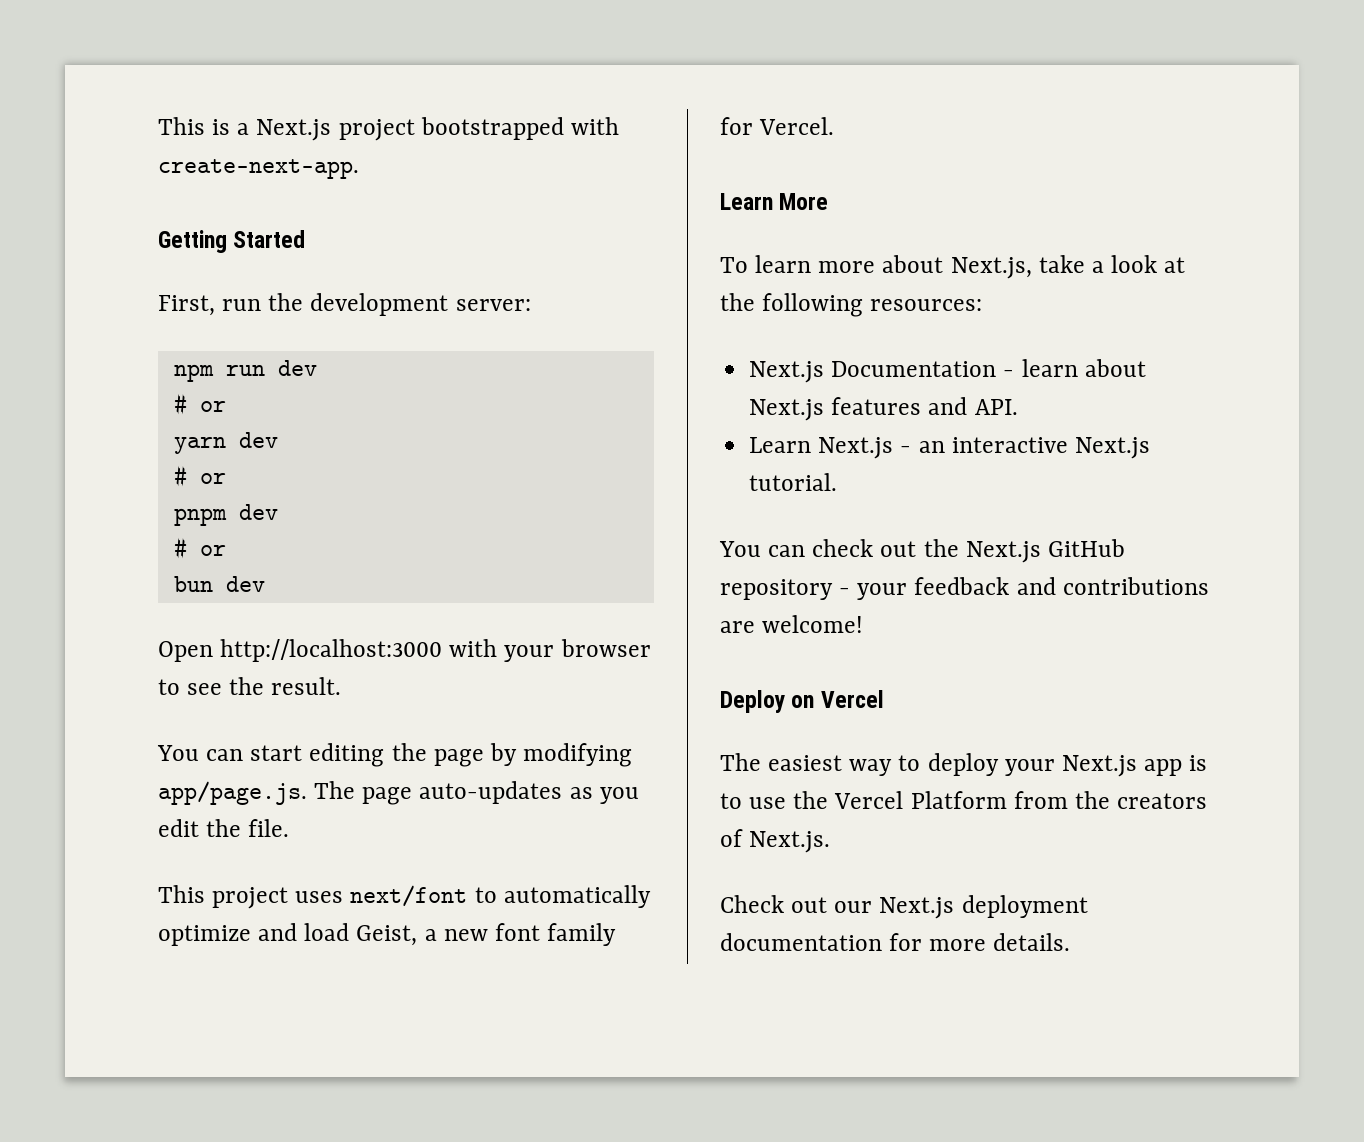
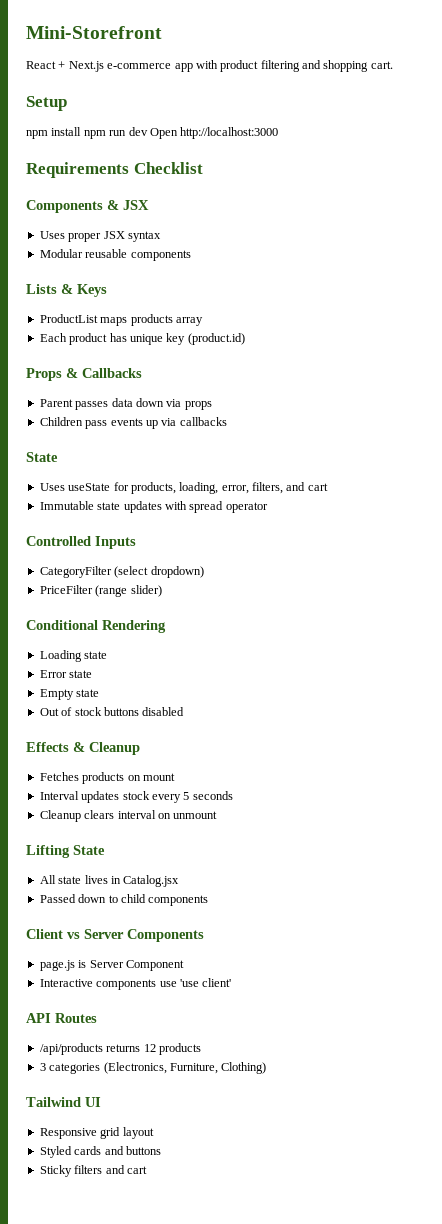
[158,117,619,141] [158,159,359,179] [158,230,306,253] [158,293,531,316] [173,360,317,382] [173,393,226,415] [173,432,278,454] [173,465,226,487] [173,504,278,526] [173,537,226,559] [173,576,265,592] [158,639,651,662] [158,677,342,695] [157,743,633,767] [158,781,639,805] [158,819,290,837] [158,885,651,909] [158,923,617,946] [720,117,835,135] [720,193,829,210] [720,255,1186,279] [720,293,983,317] [749,359,1146,383] [749,397,1018,421] [749,437,1150,459] [749,473,838,491] [719,539,1125,563] [720,577,1209,600] [720,615,864,633] [720,690,884,713] [720,753,1208,777] [720,791,1208,809] [720,829,831,853] [720,895,1088,919] [720,933,1071,951] This is a Next.js project bootstrapped with create-next-app. // Getting Started // First, run the development server: // npm run dev // # or // yarn dev // # or // pnpm dev // # or // bun dev // Open http://localhost:3000 with your browser to see the result. // You can start editing the page by modifying app/page.js. The page auto-updates as you edit the file. // This project uses next/font to automatically optimize and load Geist, a new font family for Vercel. // Learn More // To learn more about Next.js, take a look at the following resources: // Next.js Documentation - learn about Next.js features and API. // Learn Next.js - an interactive Next.js tutorial. // You can check out the Next.js GitHub repository - your feedback and contributions are welcome! // Deploy on Vercel // The easiest way to deploy your Next.js app is to use the Vercel Platform from the creators of Next.js. // Check out our Next.js deployment documentation for more details. -> [26,26,162,39] [26,60,393,72] [26,96,67,111] [26,127,279,139] [26,162,203,178] [26,200,149,213] [39,231,161,242] [39,249,191,261] [26,284,107,297] [39,314,203,326] [39,333,245,345] [26,368,142,381] [39,398,212,410] [39,417,227,429] [26,452,58,462] [39,482,328,494] [39,501,268,513] [26,536,136,549] [39,566,204,578] [39,585,162,597] [26,620,166,633] [39,650,108,662] [39,670,93,678] [39,689,100,700] [39,707,185,716] [26,742,140,755] [39,772,175,784] [39,791,233,803] [39,810,218,822] [26,845,105,858] [39,875,180,887] [39,894,209,906] [26,929,204,942] [39,960,184,971] [39,978,232,990] [26,1013,97,1023] [39,1043,201,1055] [39,1062,267,1074] [26,1097,101,1107] [39,1127,154,1139] [39,1146,161,1158] [39,1165,147,1177] Mini-Storefront // React + Next.js e-commerce app with product filtering and shopping cart. // Setup // npm install npm run dev Open http://localhost:3000 // Requirements Checklist // Components & JSX // Uses proper JSX syntax // Modular reusable components // Lists & Keys // ProductList maps products array // Each product has unique key (product.id) // Props & Callbacks // Parent passes data down via props // Children pass events up via callbacks // State // Uses useState for products, loading, error, filters, and cart // Immutable state updates with spread operator // Controlled Inputs // CategoryFilter (select dropdown) // PriceFilter (range slider) // Conditional Rendering // Loading state // Error state // Empty state // Out of stock buttons disabled // Effects & Cleanup // Fetches products on mount // Interval updates stock every 5 seconds // Cleanup clears interval on unmount // Lifting State // All state lives in Catalog.jsx // Passed down to child components // Client vs Server Components // page.js is Server Component // Interactive components use 'use client' // API Routes // /api/products returns 12 products // 3 categories (Electronics, Furniture, Clothing) // Tailwind UI // Responsive grid layout // Styled cards and buttons // Sticky filters and cart

